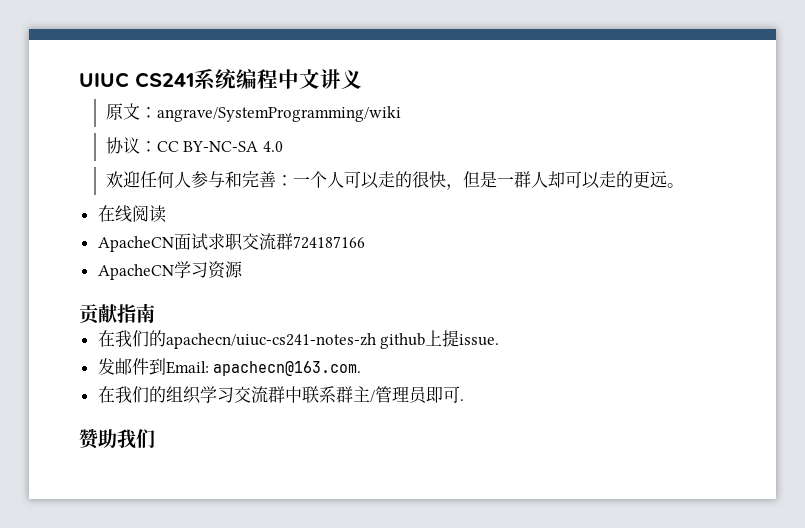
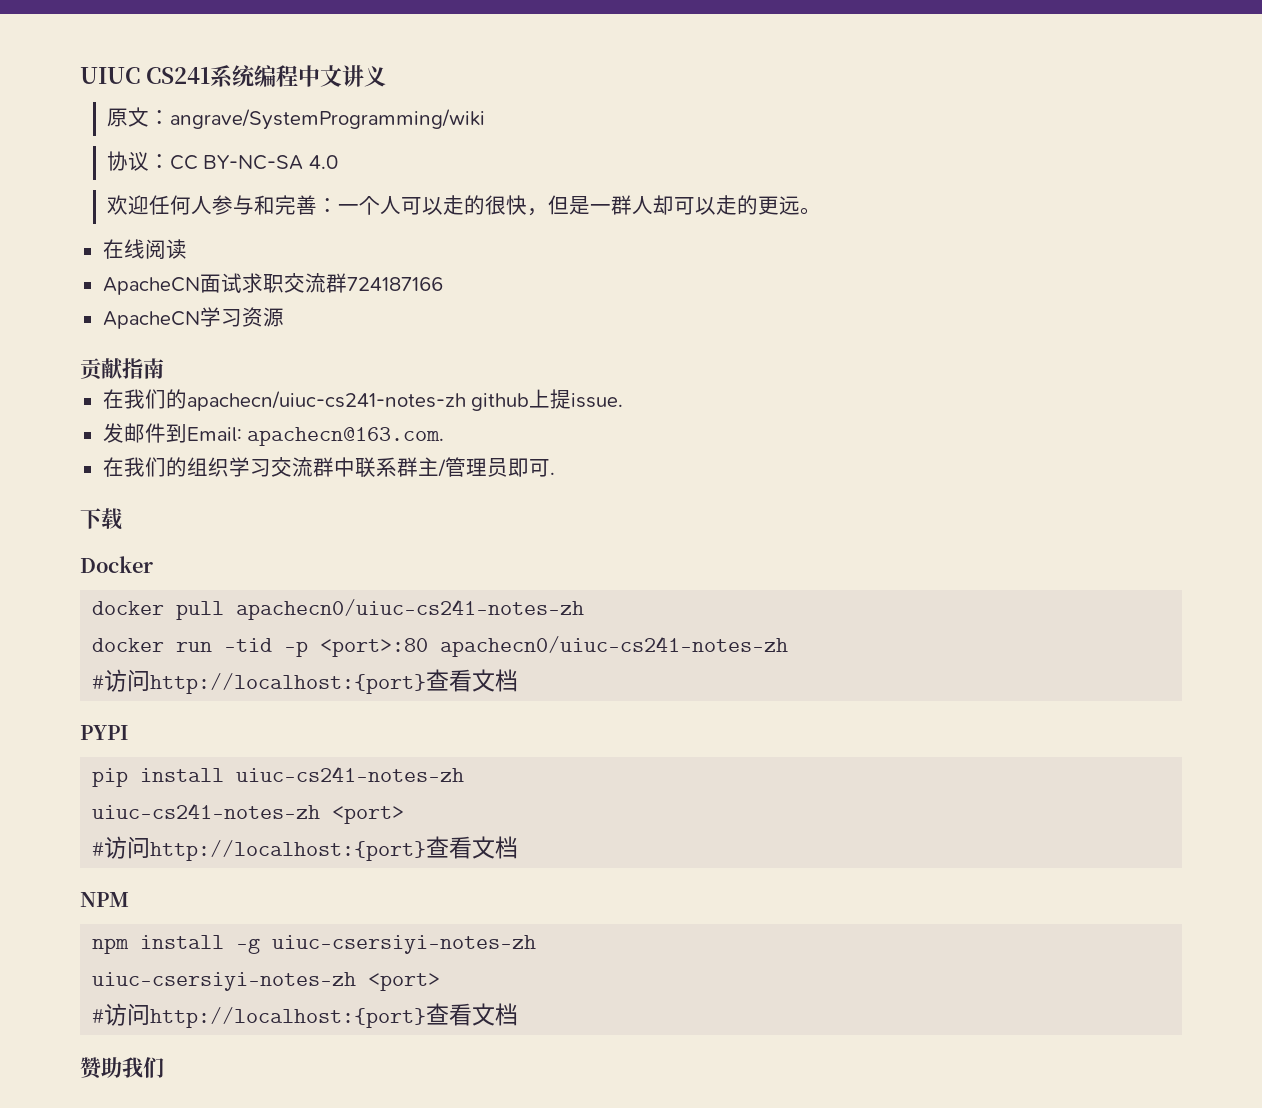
(464, 400) none -> [80,508,123,530] [80,556,153,573] [92,599,585,620] [92,636,789,657] [92,669,519,694] [80,725,129,740] [92,766,465,787] [92,803,405,824] [92,836,519,861] [80,892,129,907] [92,935,537,954] [92,972,441,991] [92,1003,519,1028] // 下载 // Docker // docker pull apachecn0/uiuc-cs241-notes-zh // docker run -tid -p <port>:80 apachecn0/uiuc-cs241-notes-zh // #访问http://localhost:{port}查看文档 // PYPI // pip install uiuc-cs241-notes-zh // uiuc-cs241-notes-zh <port> // #访问http://localhost:{port}查看文档 // NPM // npm install -g uiuc-csersiyi-notes-zh // uiuc-csersiyi-notes-zh <port> // #访问http://localhost:{port}查看文档

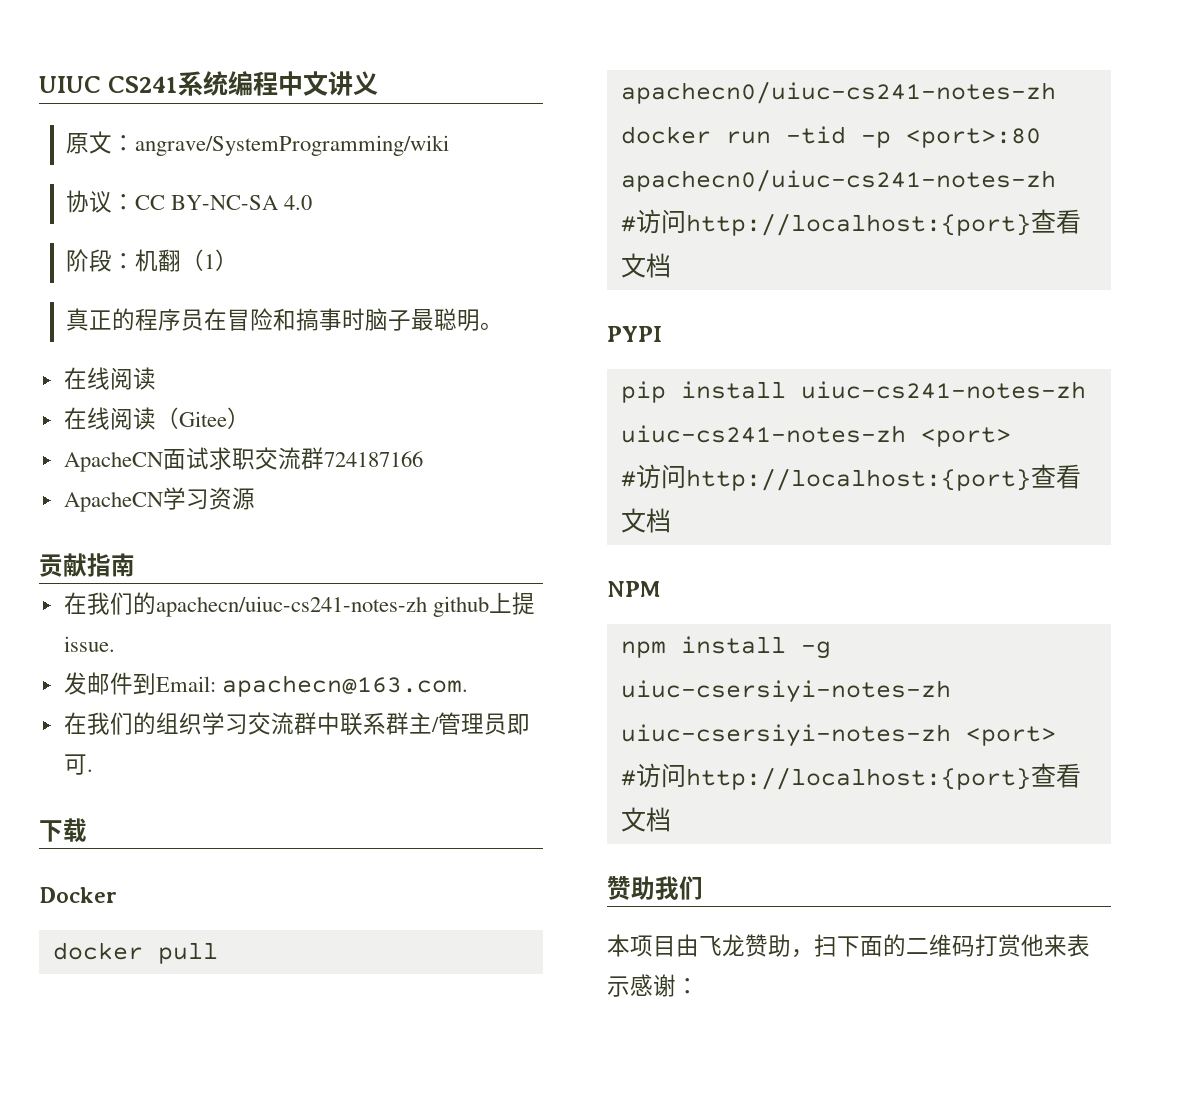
[106,195,800,216] 欢迎任何人参与和完善：一个人可以走的很快，但是一群人却可以走的更远 -> [65,249,238,272] [65,308,480,331] 阶段：机翻（1） // 真正的程序员在冒险和搞事时脑子最聪明
(187, 249) none -> [63,407,250,430] // 在线阅读（Gitee）
(164, 1067) none -> [607,934,1090,958] [607,974,699,997] // 本项目由飞龙赞助，扫下面的二维码打赏他来表示感谢：

